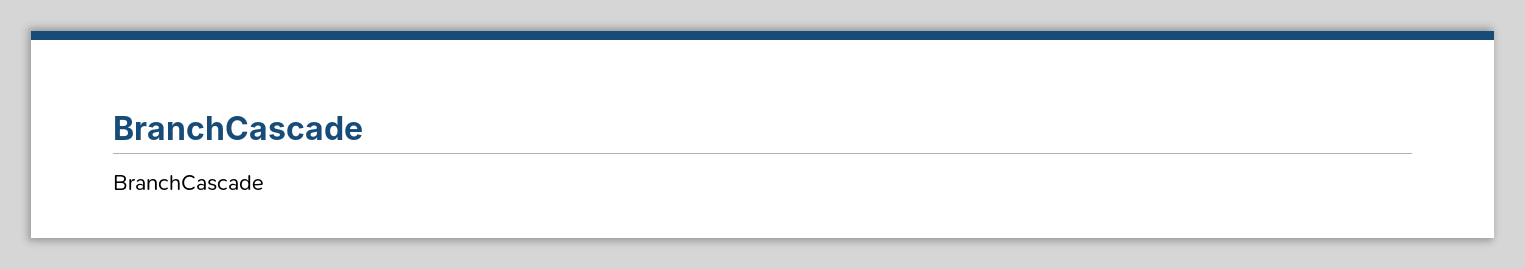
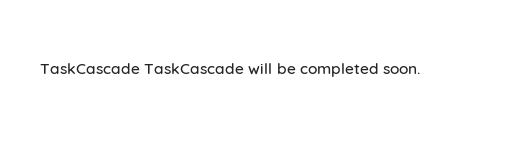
[113,116,363,140] [113,175,264,191] BranchCascade // BranchCascade -> [40,63,420,77] TaskCascade TaskCascade will be completed soon.

